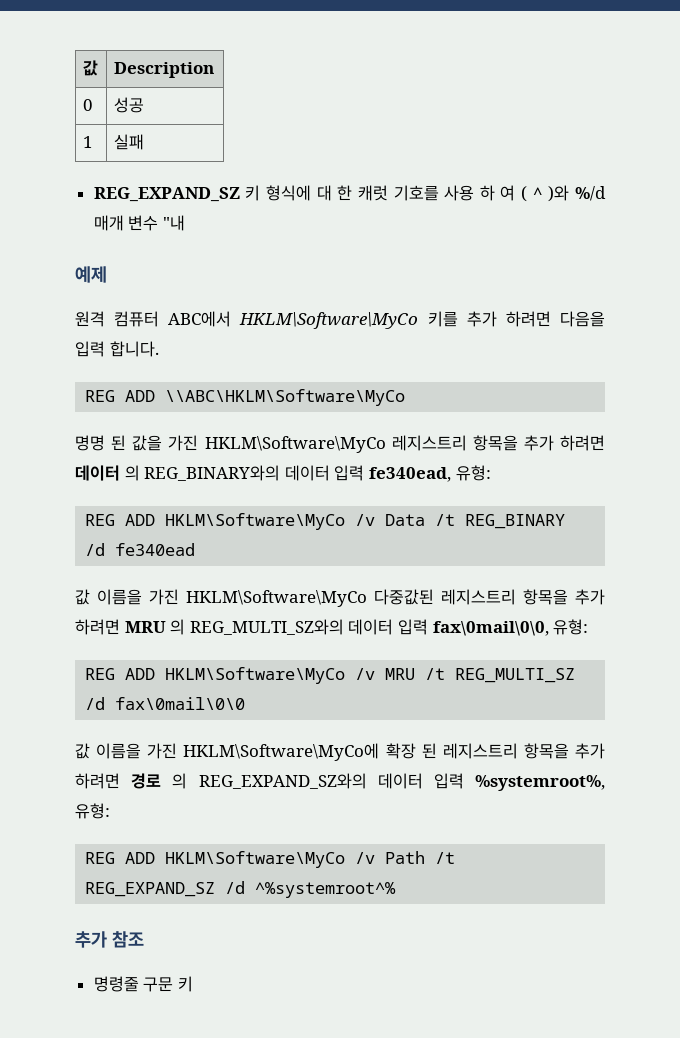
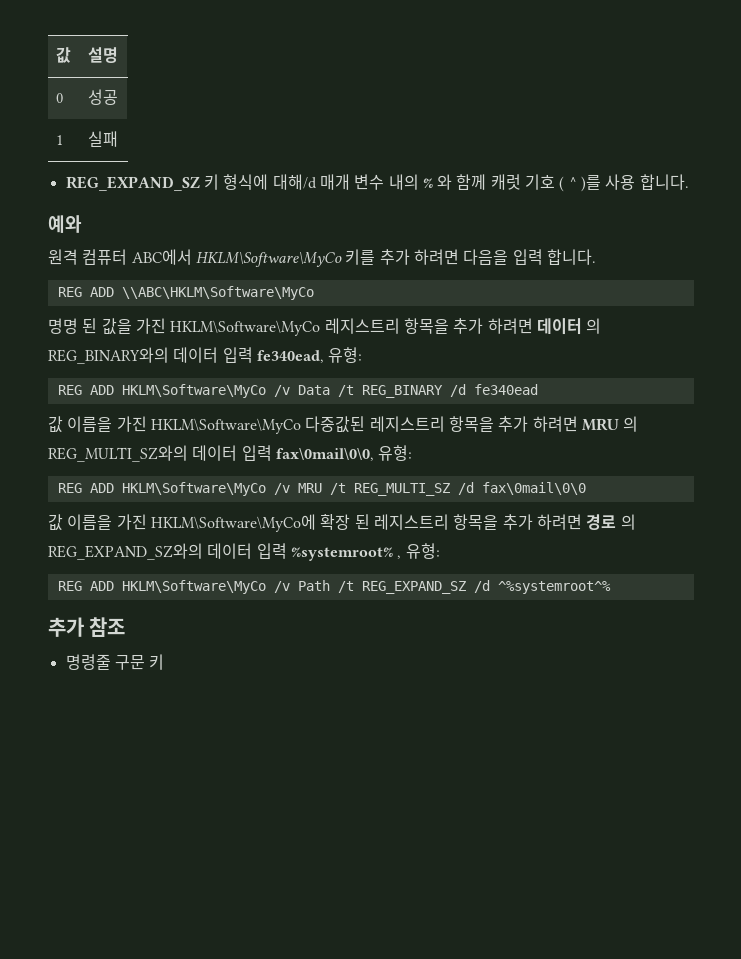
[113,62,214,78] Description -> [88,47,119,63] 설명
[316,185,606,202] [93,215,185,231] [75,266,107,283] 대 한 캐럿 기호를 사용 하 여 ( ^ )와 %/d 매개 변수 "내 // 예제 -> [272,174,689,192] [48,215,82,233] 대해/d 매개 변수 내의 % 와 함께 캐럿 기호 ( ^ )를 사용 합니다. // 예와
[475,775,605,791] %systemroot%, -> [290,547,402,561] %systemroot% ,

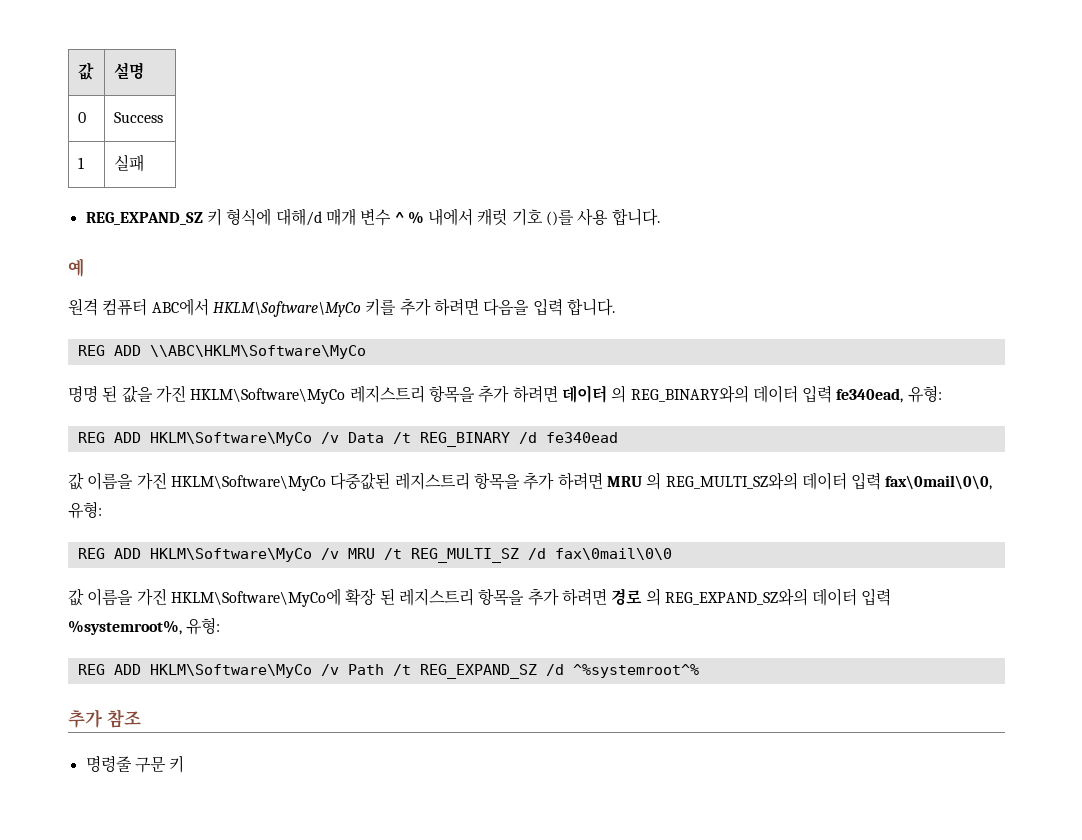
[88,89,119,105] 성공 -> [114,112,164,123] Success
[388,174,602,192] 내의 % 와 함께 캐럿 기호 ( ^ )를 -> [394,208,575,226] ^ % 내에서 캐럿 기호 ()를
[48,215,82,233] 예와 -> [68,258,84,277] 예
[290,547,402,561] %systemroot% , -> [68,620,182,635] %systemroot%,

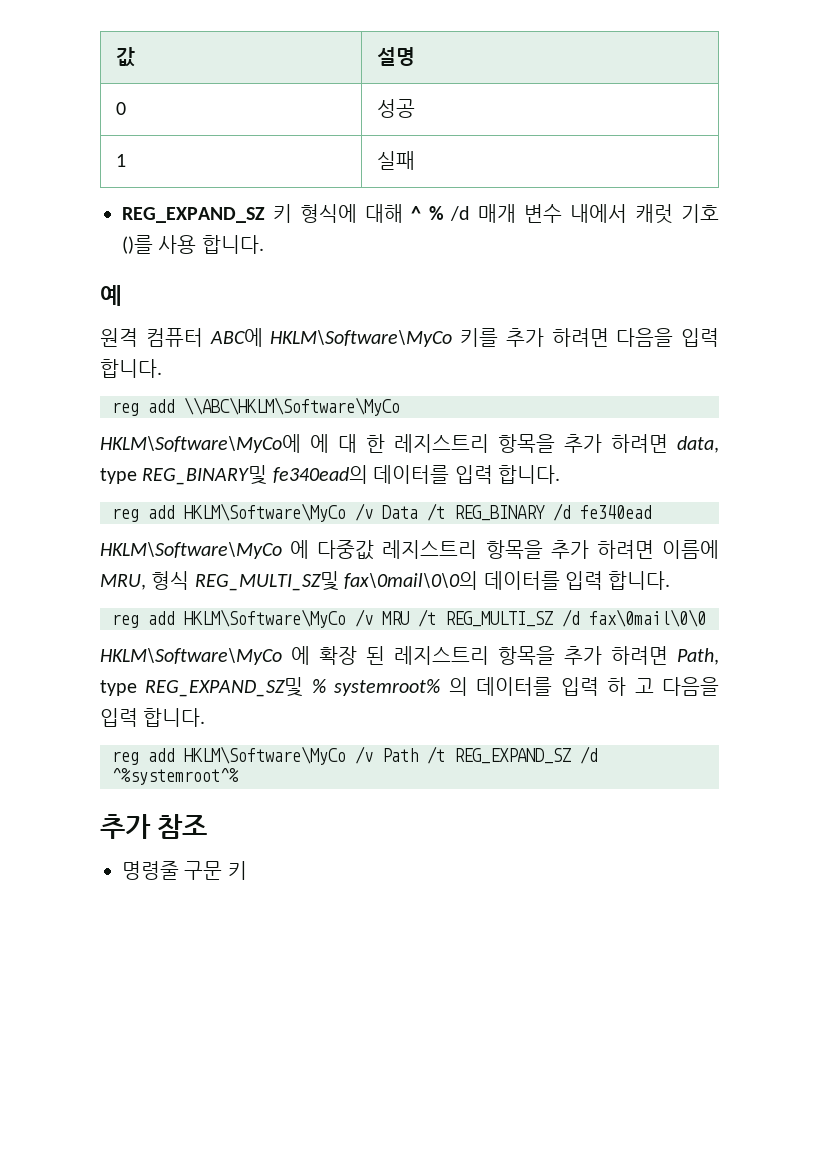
[114,112,164,123] Success -> [376,99,415,118] 성공
[275,208,424,226] 대해/d 매개 변수 ^ % -> [364,204,563,223] 대해 ^ % /d 매개 변수
[151,298,209,316] ABC에서 -> [209,328,263,347] ABC에
[77,345,141,356] REG ADD -> [112,399,175,416] reg add
[68,385,942,404] [77,432,141,443] 명명 된 값을 가진 HKLM\Software\MyCo 레지스트리 항목을 추가 하려면 데이터 의 REG_BINARY와의 데이터 입력 fe340ead, 유형: // REG ADD -> [100,434,719,453] [100,465,560,485] [112,505,175,522] HKLM\Software\MyCo에 에 대 한 레지스트리 항목을 추가 하려면 data, type REG_BINARY및 fe340ead의 데이터를 입력 합니다. // reg add
[68,472,993,491] [68,501,102,519] [77,548,141,559] 값 이름을 가진 HKLM\Software\MyCo 다중값된 레지스트리 항목을 추가 하려면 MRU 의 REG_MULTI_SZ와의 데이터 입력 fax\0mail\0\0, 유형: // REG ADD -> [100,540,719,560] [100,571,671,591] [112,611,175,628] HKLM\Software\MyCo 에 다중값 레지스트리 항목을 추가 하려면 이름에 MRU, 형식 REG_MULTI_SZ및 fax\0mail\0\0의 데이터를 입력 합니다. // reg add
[68,588,341,607] 값 이름을 가진 HKLM\Software\MyCo에 -> [100,646,310,665] HKLM\Software\MyCo 에
[611,588,892,606] [68,617,221,635] [77,664,141,675] 경로 의 REG_EXPAND_SZ와의 데이터 입력 %systemroot%, 유형: // REG ADD -> [677,648,719,665] [100,677,720,697] [100,708,206,727] [112,748,175,765] Path, type REG_EXPAND_SZ및 % systemroot% 의 데이터를 입력 하 고 다음을 입력 합니다. // reg add

